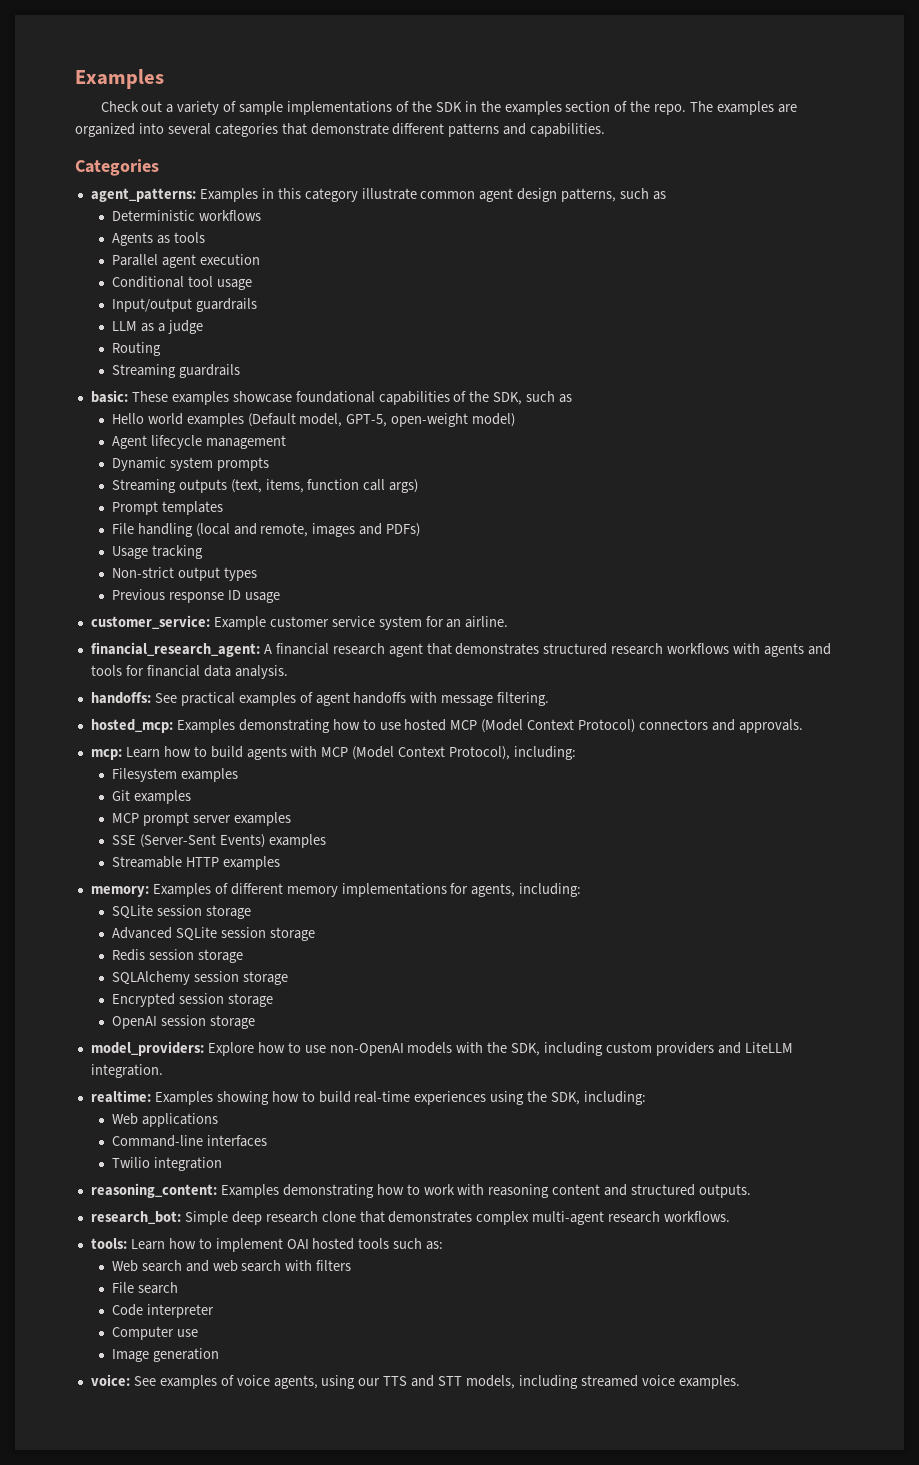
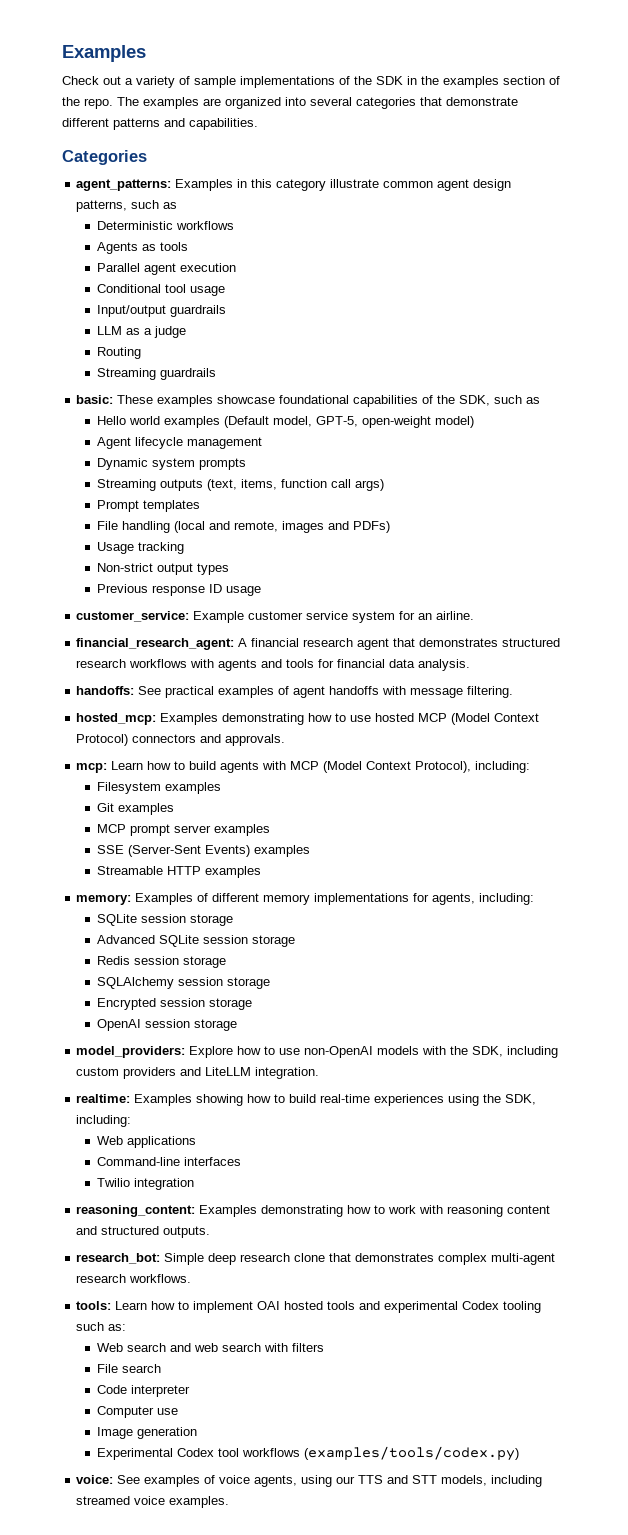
(390, 1243) none -> [359,1301,542,1313] and experimental Codex tooling
(219, 1355) none -> [96,1446,519,1461] // Experimental Codex tool workflows (examples/tools/codex.py)

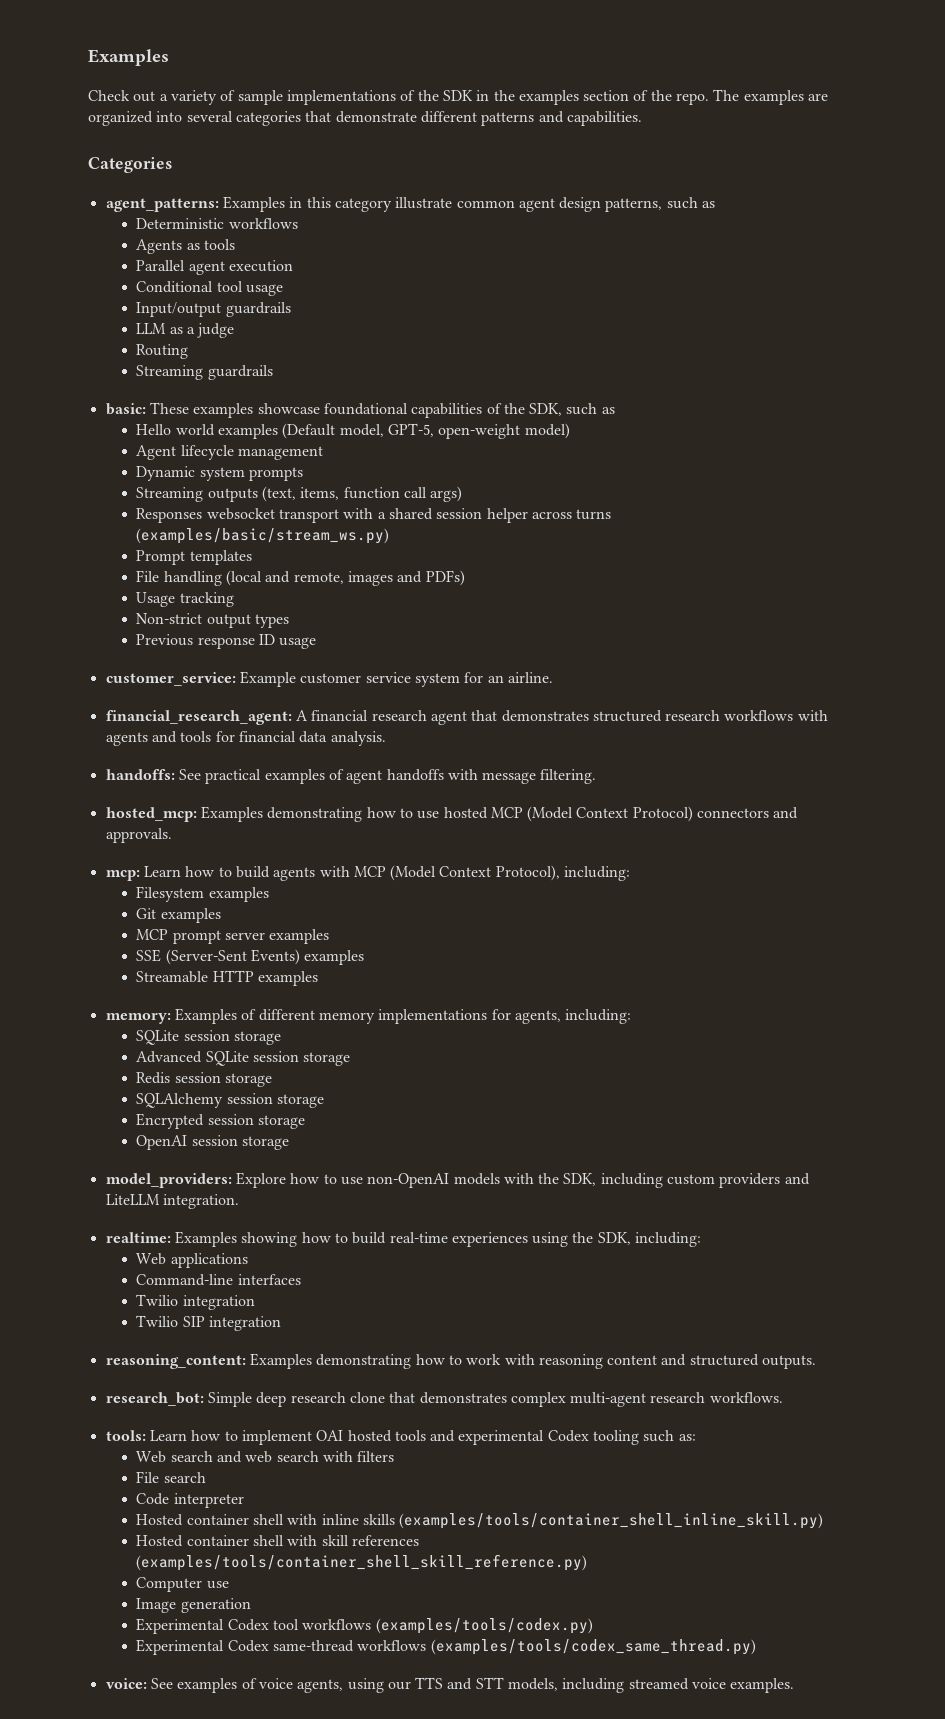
(384, 485) none -> [136,508,612,523] [136,528,390,544] // Responses websocket transport with a shared session helper across turns (examples/basic/stream_ws.py)
(194, 1184) none -> [136,1315,281,1331] // Twilio SIP integration
(190, 1391) none -> [136,1513,824,1529] [136,1535,419,1547] [136,1554,588,1571] // Hosted container shell with inline skills (examples/tools/container_shell_inline_skill.py) // Hosted container shell with skill references (examples/tools/container_shell_skill_reference.py)
(519, 1453) none -> [136,1639,756,1655] // Experimental Codex same-thread workflows (examples/tools/codex_same_thread.py)

